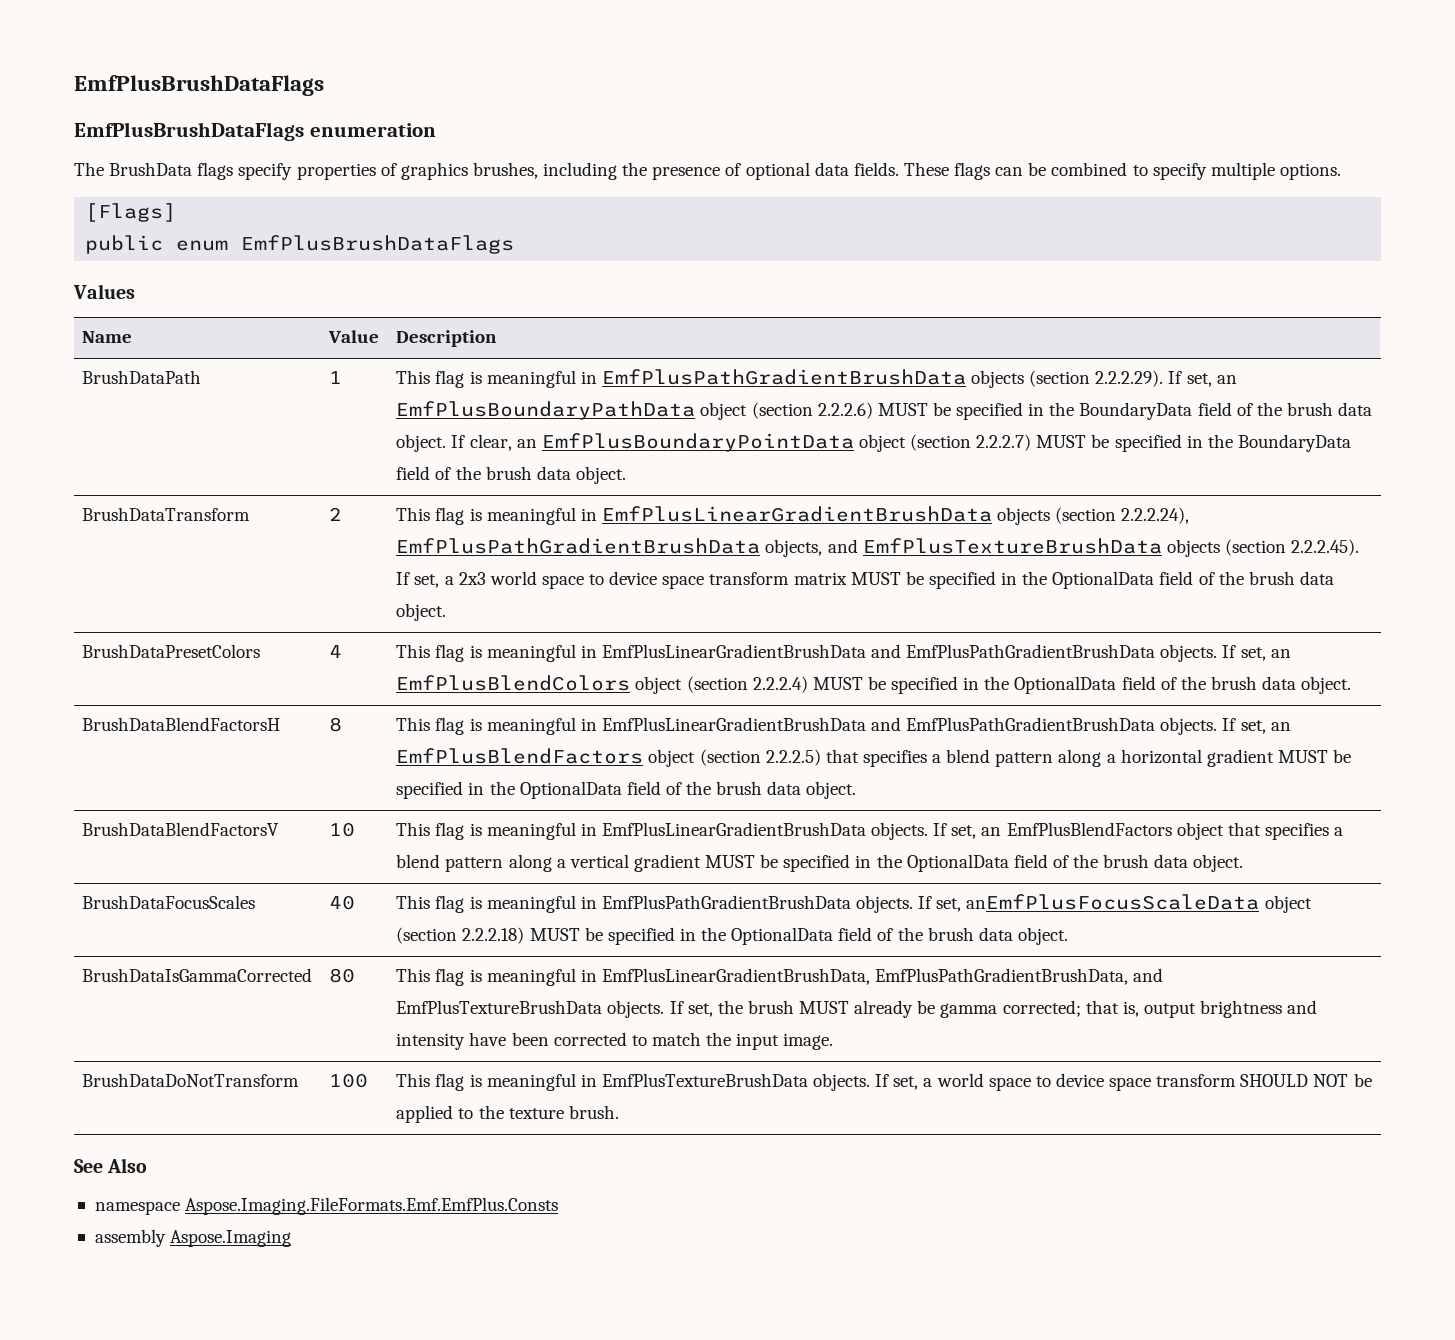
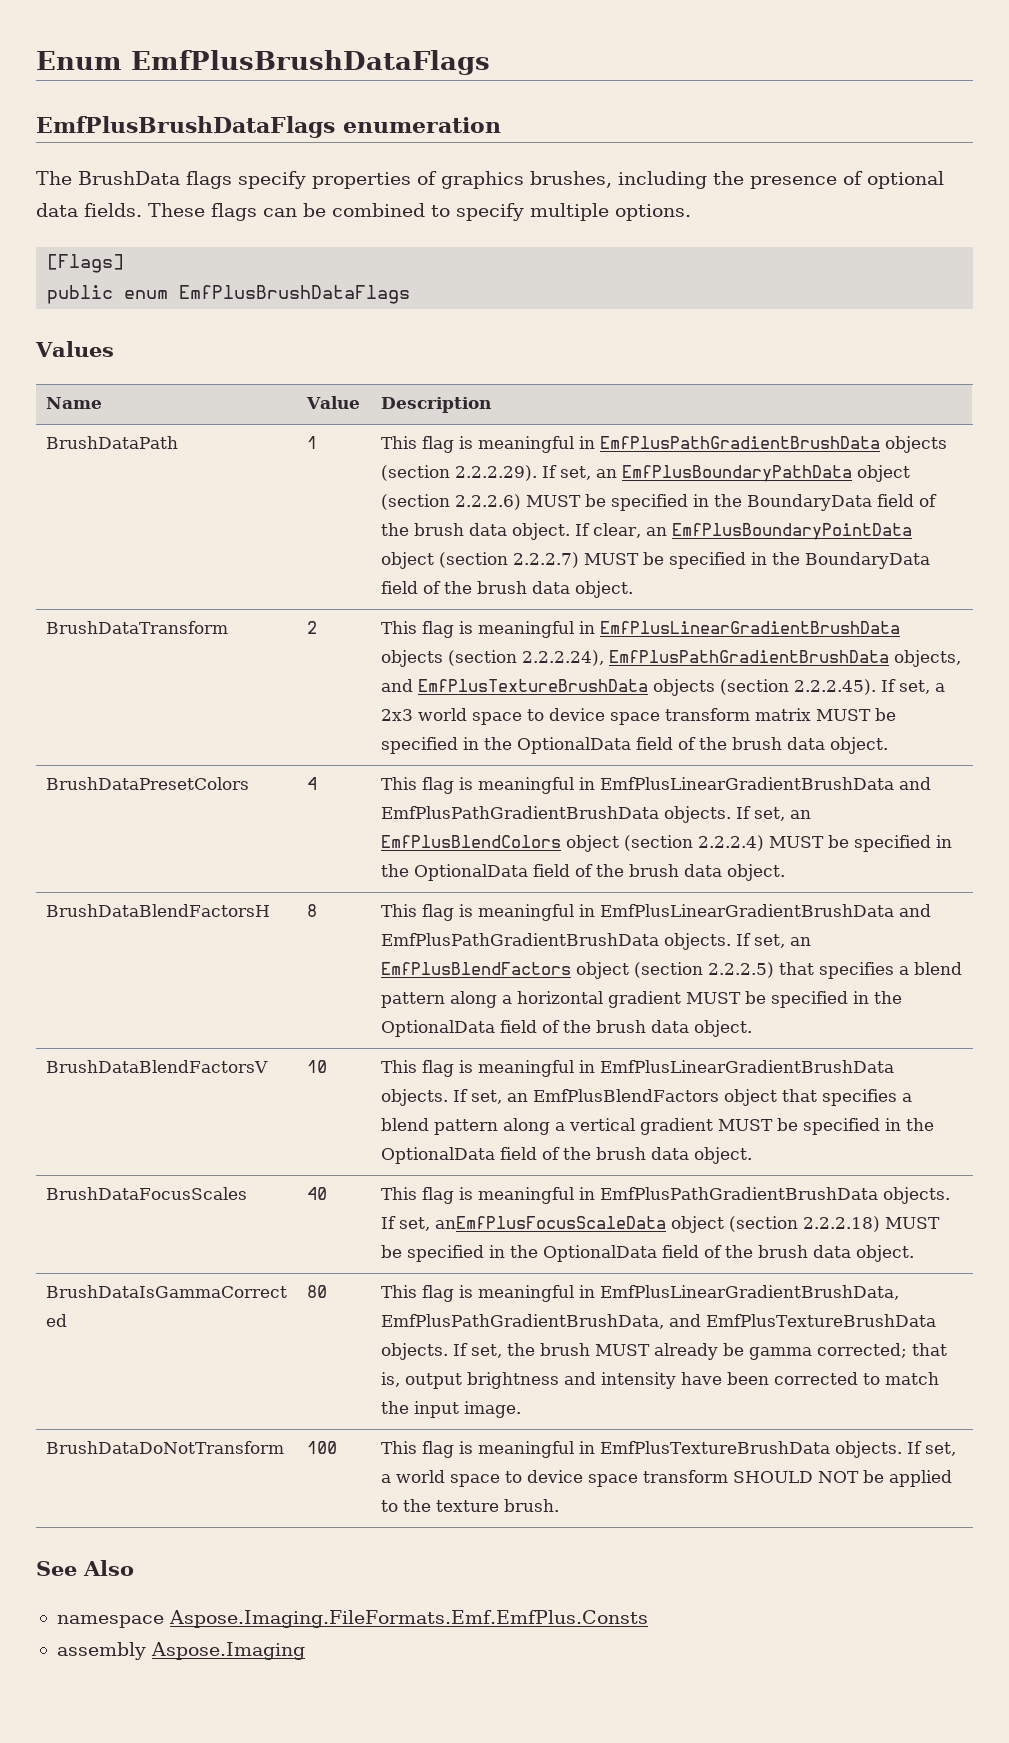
(74, 85) none -> [36,51,122,70] Enum

